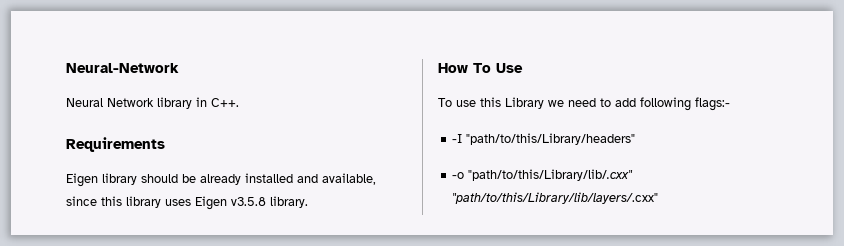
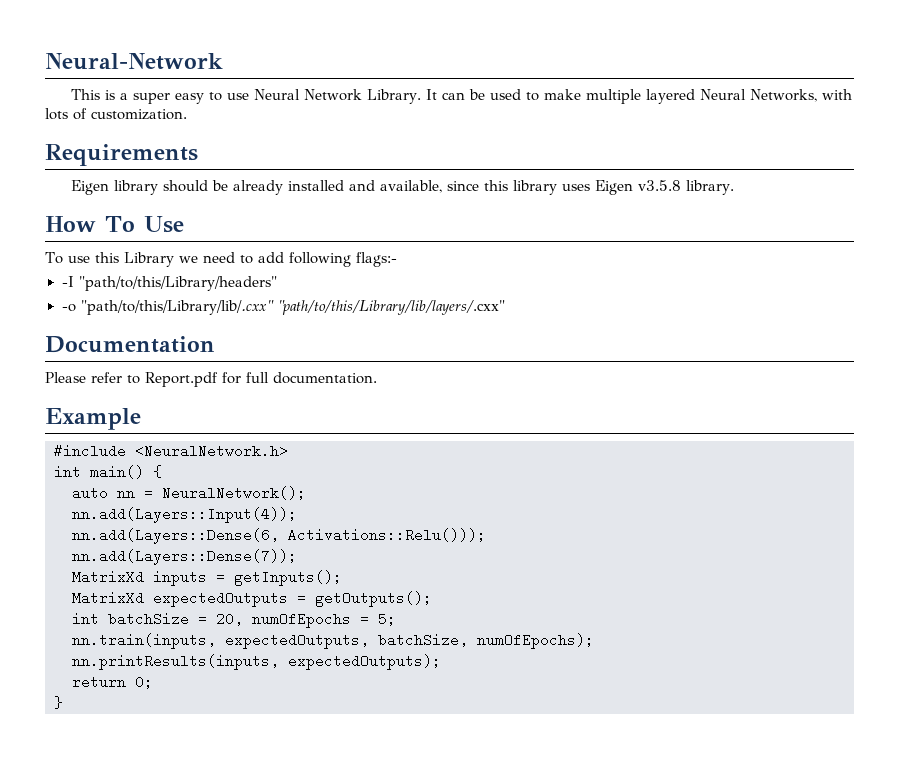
[66,97,239,109] Neural Network library in C++. -> [71,89,853,104] [45,108,187,120] This is a super easy to use Neural Network Library. It can be used to make multiple layered Neural Networks, with lots of customization.
(659, 198) none -> [45,336,215,353] [45,372,377,387] [45,408,141,430] [54,444,288,458] [54,465,162,479] [72,486,306,500] [72,507,297,523] [72,528,486,544] [72,549,297,565] [72,570,342,586] [72,591,432,607] [72,612,396,628] [72,633,594,649] [72,654,441,670] [72,675,153,689] [54,696,63,709] // Documentation // Please refer to Report.pdf for full documentation. // Example // #include <NeuralNetwork.h> // int main() { // auto nn = NeuralNetwork(); // nn.add(Layers::Input(4)); // nn.add(Layers::Dense(6, Activations::Relu())); // nn.add(Layers::Dense(7)); // MatrixXd inputs = getInputs(); // MatrixXd expectedOutputs = getOutputs(); // int batchSize = 20, numOfEpochs = 5; // nn.train(inputs, expectedOutputs, batchSize, numOfEpochs); // nn.printResults(inputs, expectedOutputs); // return 0; // }

